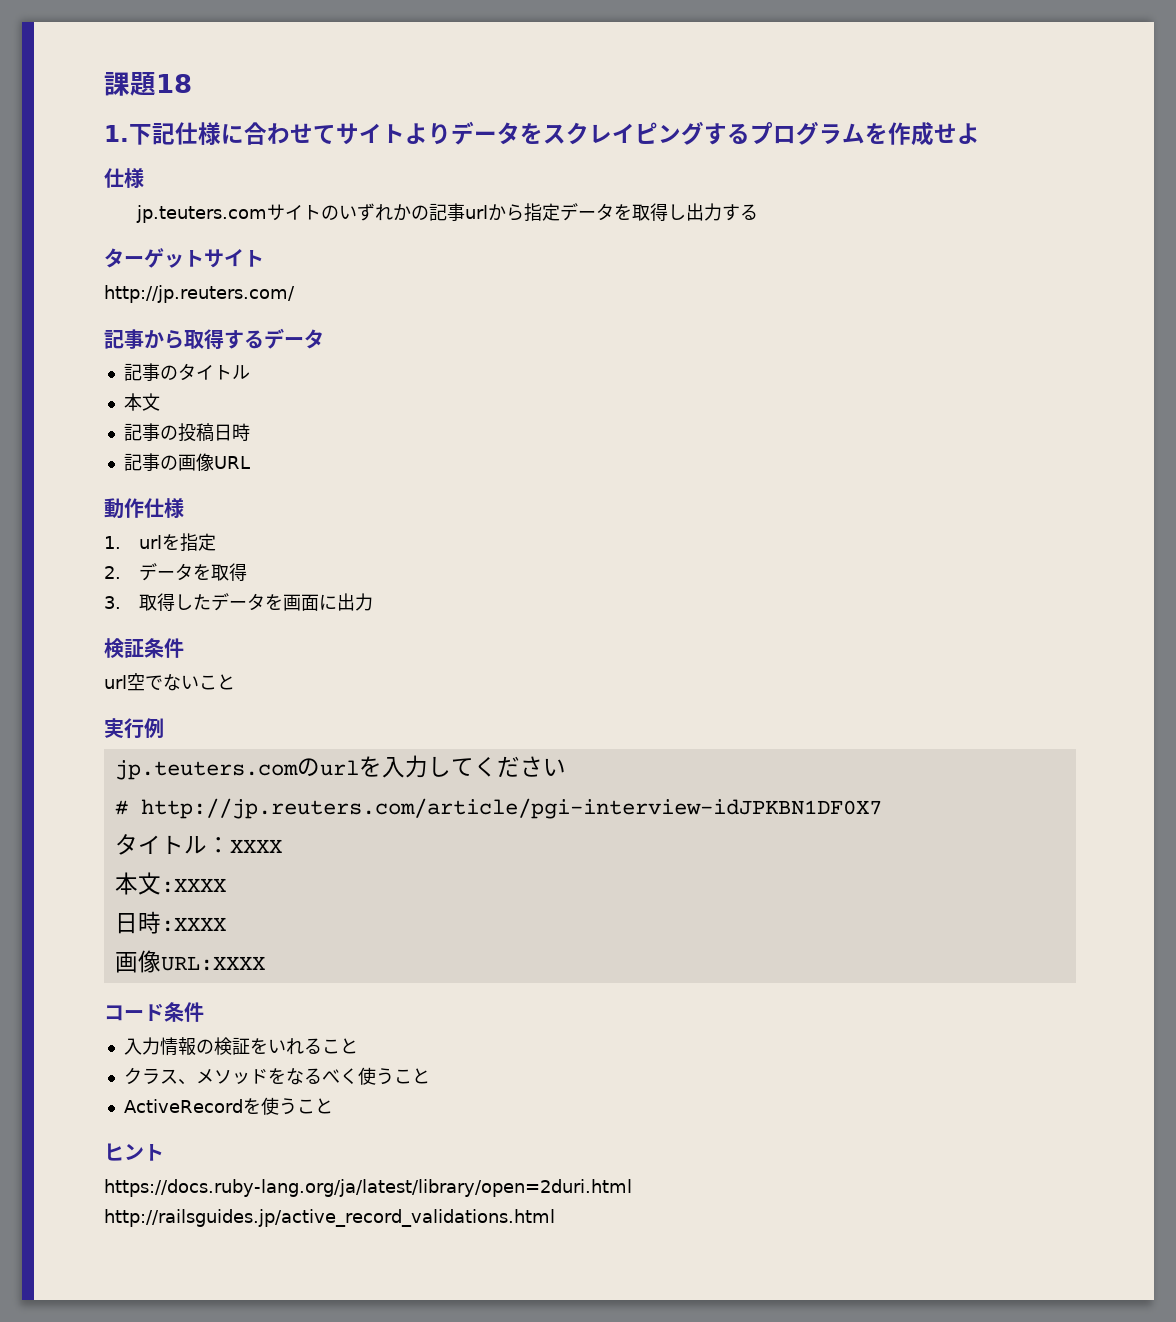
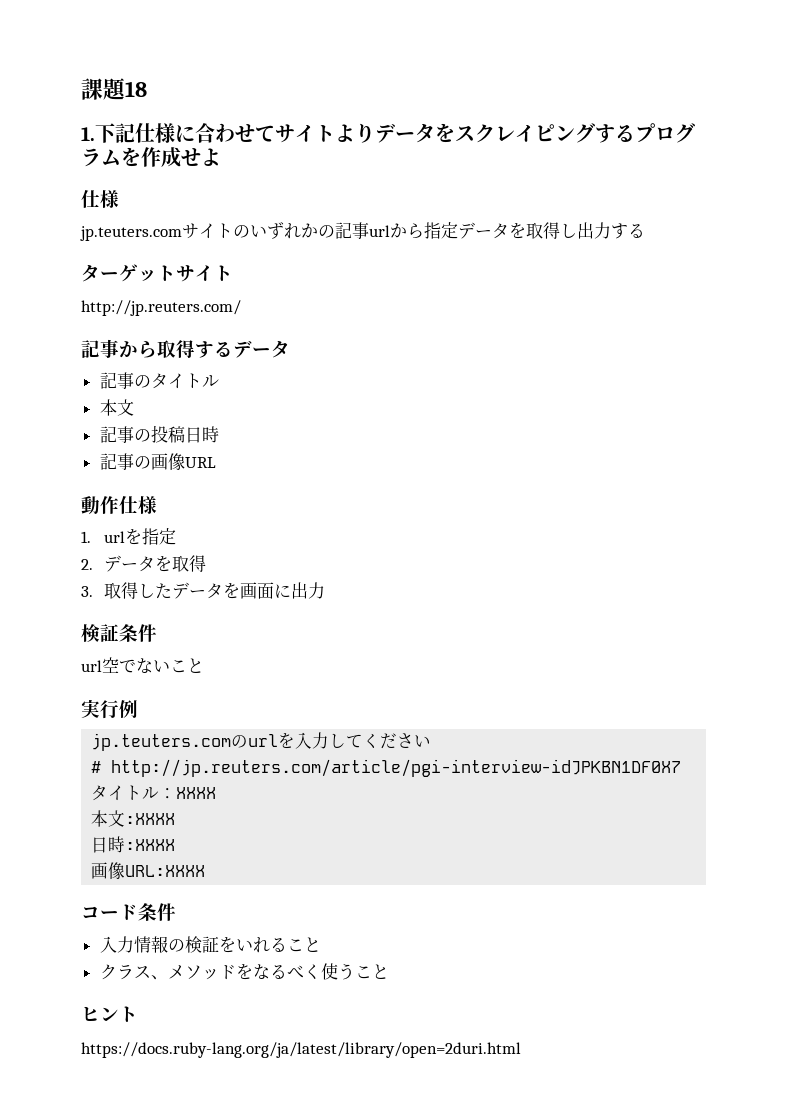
[123,1097,333,1115] // ActiveRecordを使うこと -> (389, 971) none
[104,1209,555,1227] http://railsguides.jp/active_record_validations.html -> (521, 1050) none

